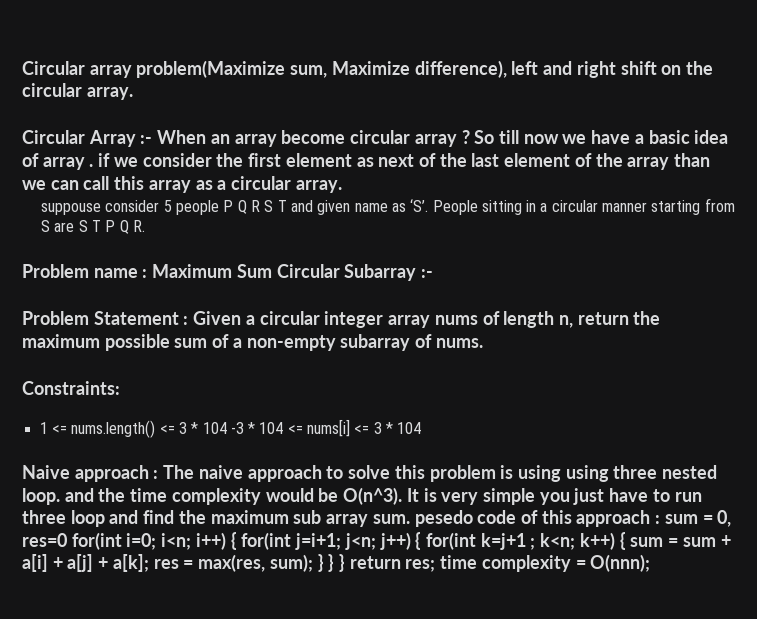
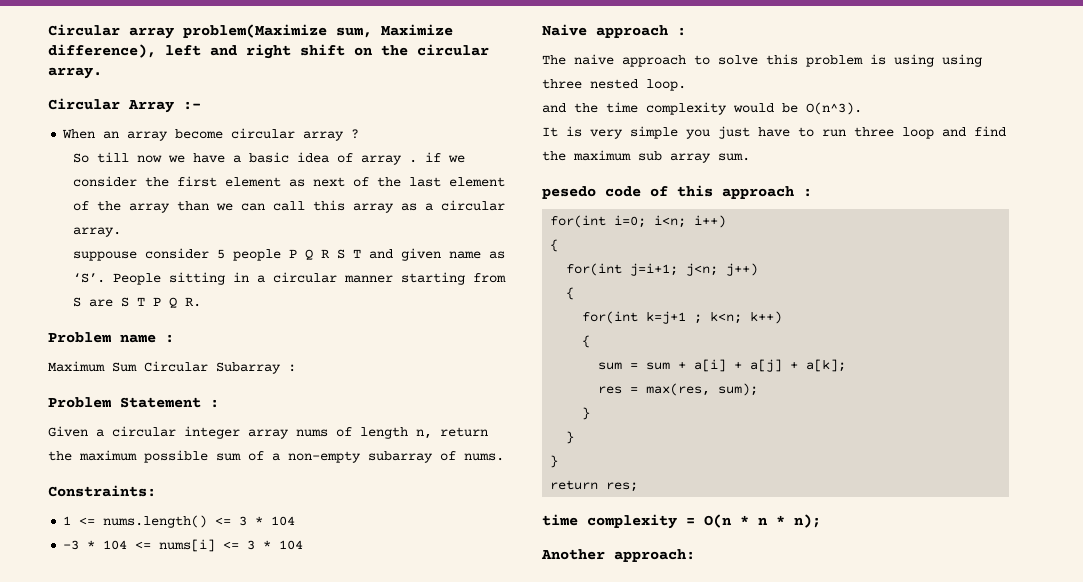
(153, 139) none -> (201, 105) //
(470, 137) none -> (360, 134) //
(148, 273) none -> (174, 338) //
[421,269,434,278] :- -> [288,364,296,372] :
(189, 320) none -> (219, 403) //
(227, 428) none -> (296, 521) //
(159, 474) none -> (686, 31) //
(60, 496) none -> (686, 85) //
(403, 496) none -> (862, 108) //
(410, 519) none -> (750, 157) //
[664,510,732,527] [22,533,67,547] sum = 0, res=0 -> (812, 192) //
[230,532,237,550] { -> [550,239,559,252] // { //
[415,532,422,550] { -> [566,287,575,300] // { //
[619,532,626,550] { -> [582,335,591,348] // { //
(149, 563) none -> (847, 365) //
[317,554,345,572] } } } -> [582,407,591,420] [566,431,575,444] [550,455,559,468] // } // } // } //
(436, 565) none -> (639, 487) //
[590,554,651,572] O(nnn); -> [704,514,821,528] [541,549,695,562] O(n * n * n); // Another approach:

